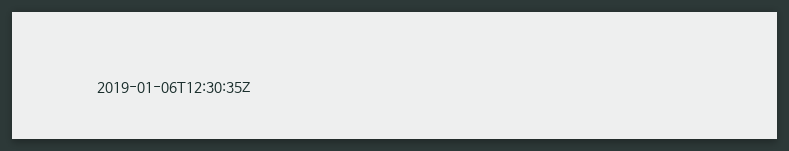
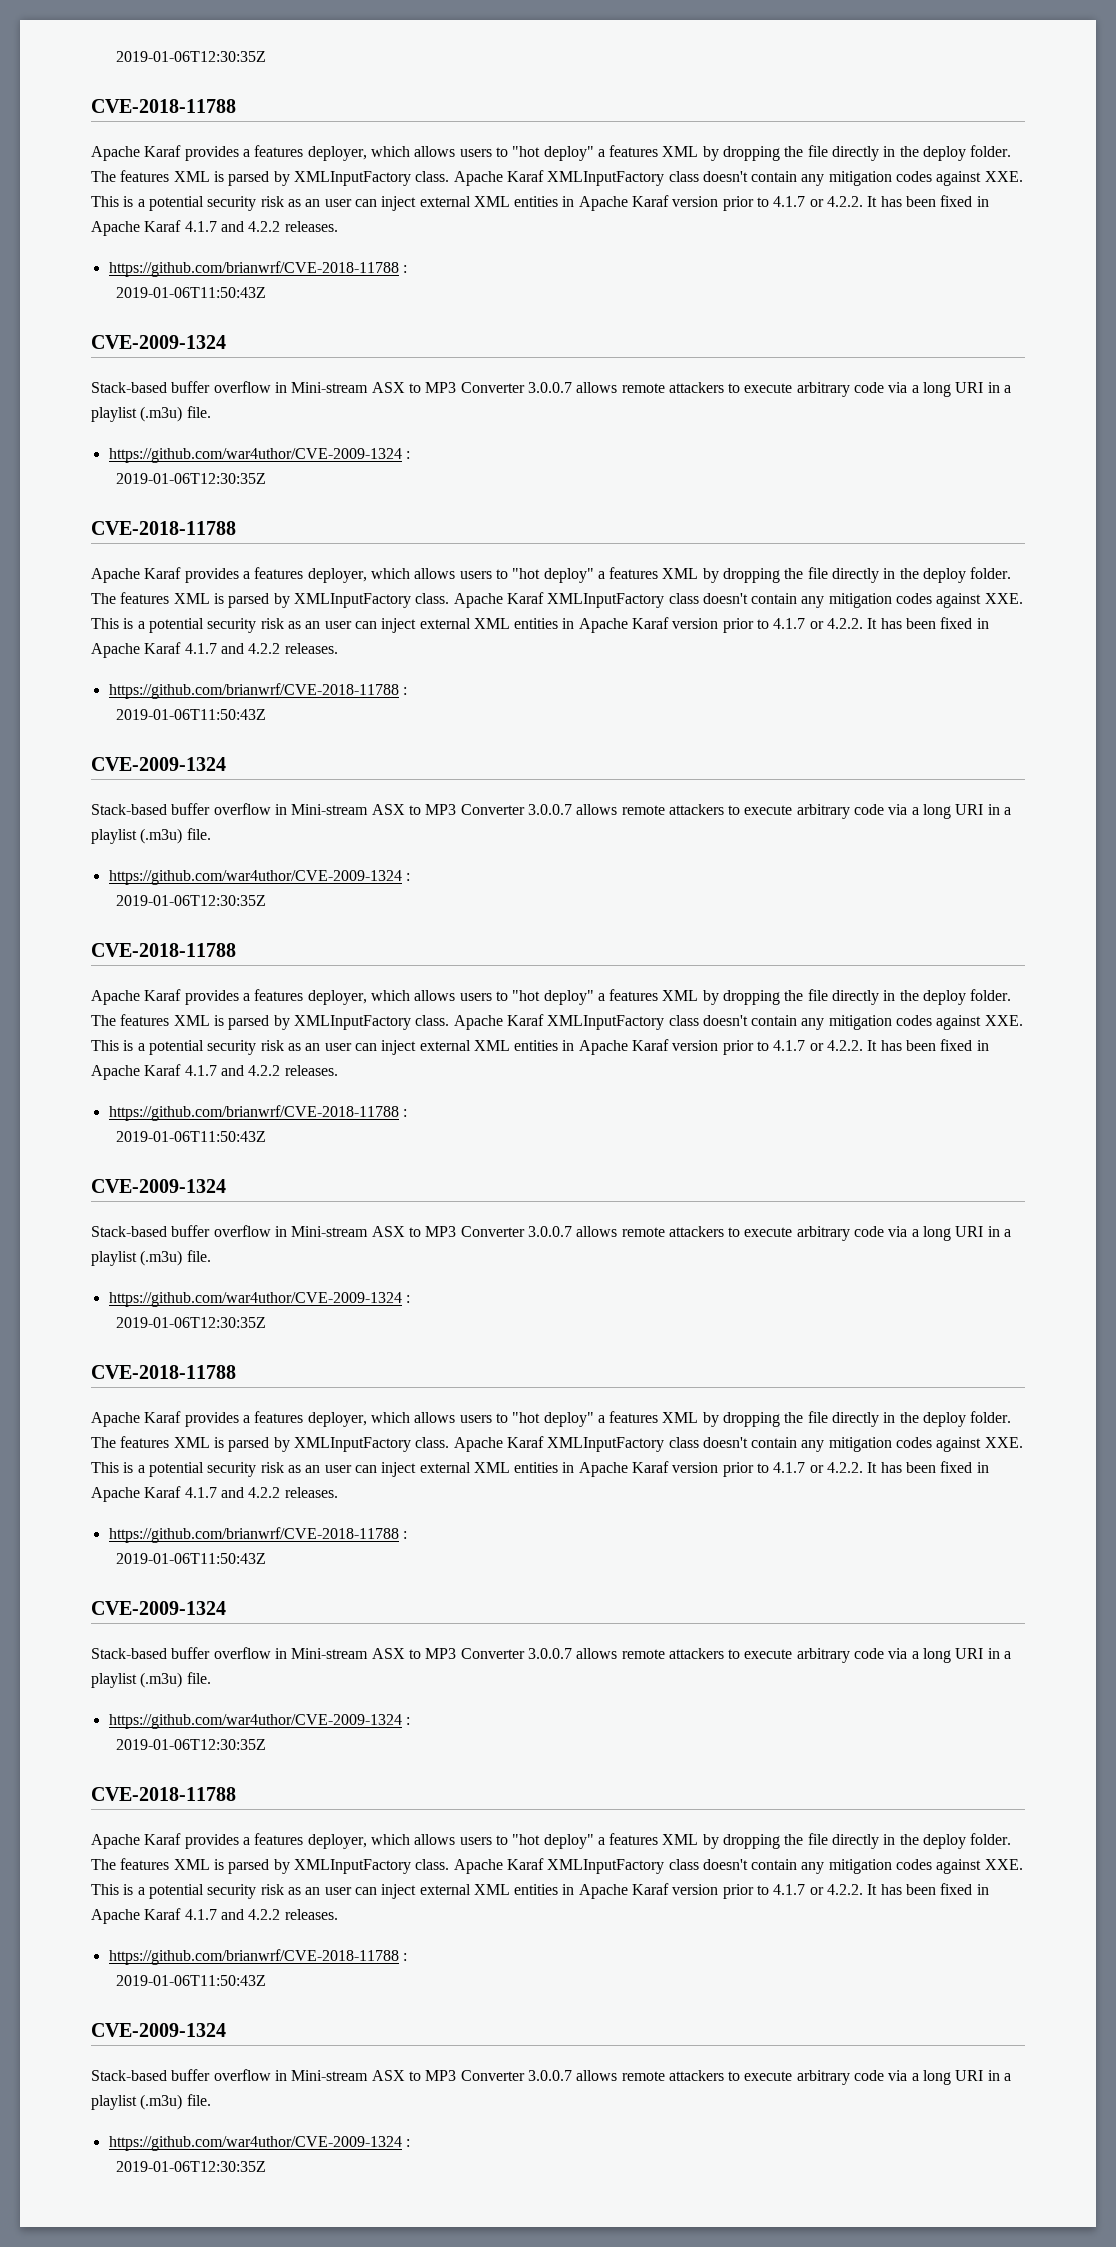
[96,82,250,93] 2019-01-06T12:30:35Z -> [115,51,266,62] [91,99,236,113] [91,145,1012,161] [91,170,1023,186] [91,195,989,211] [91,220,338,236] [108,261,407,277] [115,287,266,298] [91,335,226,349] [91,381,1012,397] [91,406,211,422] [108,448,410,463] [115,473,266,484] [91,521,236,535] [91,567,1012,583] [91,592,1023,608] [91,617,989,633] [91,642,338,658] [108,683,407,699] [115,709,266,720] [91,757,226,771] [91,803,1012,819] [91,828,211,844] [108,870,410,885] [115,895,266,906] [91,943,236,957] [91,989,1012,1005] [91,1014,1023,1030] [91,1039,989,1055] [91,1064,338,1080] [108,1105,407,1121] [115,1131,266,1142] [91,1179,226,1193] [91,1225,1012,1241] [91,1250,211,1266] [108,1292,410,1307] [115,1317,266,1328] [91,1365,236,1379] [91,1411,1012,1427] [91,1436,1023,1452] [91,1461,989,1477] [91,1486,338,1502] [108,1527,407,1543] [115,1553,266,1564] [91,1601,226,1615] [91,1647,1012,1663] [91,1672,211,1688] [108,1714,410,1729] [115,1739,266,1750] [91,1787,236,1801] [91,1833,1012,1849] [91,1858,1023,1874] [91,1883,989,1899] [91,1908,338,1924] [108,1949,407,1965] [115,1975,266,1986] [91,2023,226,2037] [91,2069,1012,2085] [91,2094,211,2110] [108,2136,410,2151] [115,2161,266,2172] 2019-01-06T12:30:35Z // CVE-2018-11788 // Apache Karaf provides a features deployer, which allows users to "hot deploy" a features XML by dropping the file directly in the deploy folder. The features XML is parsed by XMLInputFactory class. Apache Karaf XMLInputFactory class doesn't contain any mitigation codes against XXE. This is a potential security risk as an user can inject external XML entities in Apache Karaf version prior to 4.1.7 or 4.2.2. It has been fixed in Apache Karaf 4.1.7 and 4.2.2 releases. // https://github.com/brianwrf/CVE-2018-11788 : // 2019-01-06T11:50:43Z // CVE-2009-1324 // Stack-based buffer overflow in Mini-stream ASX to MP3 Converter 3.0.0.7 allows remote attackers to execute arbitrary code via a long URI in a playlist (.m3u) file. // https://github.com/war4uthor/CVE-2009-1324 : // 2019-01-06T12:30:35Z // CVE-2018-11788 // Apache Karaf provides a features deployer, which allows users to "hot deploy" a features XML by dropping the file directly in the deploy folder. The features XML is parsed by XMLInputFactory class. Apache Karaf XMLInputFactory class doesn't contain any mitigation codes against XXE. This is a potential security risk as an user can inject external XML entities in Apache Karaf version prior to 4.1.7 or 4.2.2. It has been fixed in Apache Karaf 4.1.7 and 4.2.2 releases. // https://github.com/brianwrf/CVE-2018-11788 : // 2019-01-06T11:50:43Z // CVE-2009-1324 // Stack-based buffer overflow in Mini-stream ASX to MP3 Converter 3.0.0.7 allows remote attackers to execute arbitrary code via a long URI in a playlist (.m3u) file. // https://github.com/war4uthor/CVE-2009-1324 : // 2019-01-06T12:30:35Z // CVE-2018-11788 // Apache Karaf provides a features deployer, which allows users to "hot deploy" a features XML by dropping the file directly in the deploy folder. The features XML is parsed by XMLInputFactory class. Apache Karaf XMLInputFactory class doesn't contain any mitigation codes against XXE. This is a potential security risk as an user can inject external XML entities in Apache Karaf version prior to 4.1.7 or 4.2.2. It has been fixed in Apache Karaf 4.1.7 and 4.2.2 releases. // https://github.com/brianwrf/CVE-2018-11788 : // 2019-01-06T11:50:43Z // CVE-2009-1324 // Stack-based buffer overflow in Mini-stream ASX to MP3 Converter 3.0.0.7 allows remote attackers to execute arbitrary code via a long URI in a playlist (.m3u) file. // https://github.com/war4uthor/CVE-2009-1324 : // 2019-01-06T12:30:35Z // CVE-2018-11788 // Apache Karaf provides a features deployer, which allows users to "hot deploy" a features XML by dropping the file directly in the deploy folder. The features XML is parsed by XMLInputFactory class. Apache Karaf XMLInputFactory class doesn't contain any mitigation codes against XXE. This is a potential security risk as an user can inject external XML entities in Apache Karaf version prior to 4.1.7 or 4.2.2. It has been fixed in Apache Karaf 4.1.7 and 4.2.2 releases. // https://github.com/brianwrf/CVE-2018-11788 : // 2019-01-06T11:50:43Z // CVE-2009-1324 // Stack-based buffer overflow in Mini-stream ASX to MP3 Converter 3.0.0.7 allows remote attackers to execute arbitrary code via a long URI in a playlist (.m3u) file. // https://github.com/war4uthor/CVE-2009-1324 : // 2019-01-06T12:30:35Z // CVE-2018-11788 // Apache Karaf provides a features deployer, which allows users to "hot deploy" a features XML by dropping the file directly in the deploy folder. The features XML is parsed by XMLInputFactory class. Apache Karaf XMLInputFactory class doesn't contain any mitigation codes against XXE. This is a potential security risk as an user can inject external XML entities in Apache Karaf version prior to 4.1.7 or 4.2.2. It has been fixed in Apache Karaf 4.1.7 and 4.2.2 releases. // https://github.com/brianwrf/CVE-2018-11788 : // 2019-01-06T11:50:43Z // CVE-2009-1324 // Stack-based buffer overflow in Mini-stream ASX to MP3 Converter 3.0.0.7 allows remote attackers to execute arbitrary code via a long URI in a playlist (.m3u) file. // https://github.com/war4uthor/CVE-2009-1324 : // 2019-01-06T12:30:35Z

